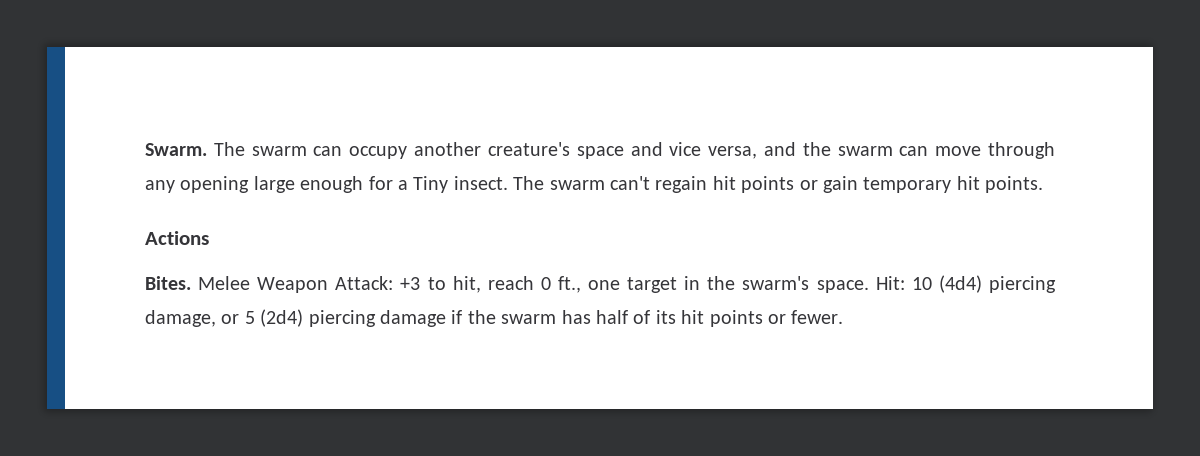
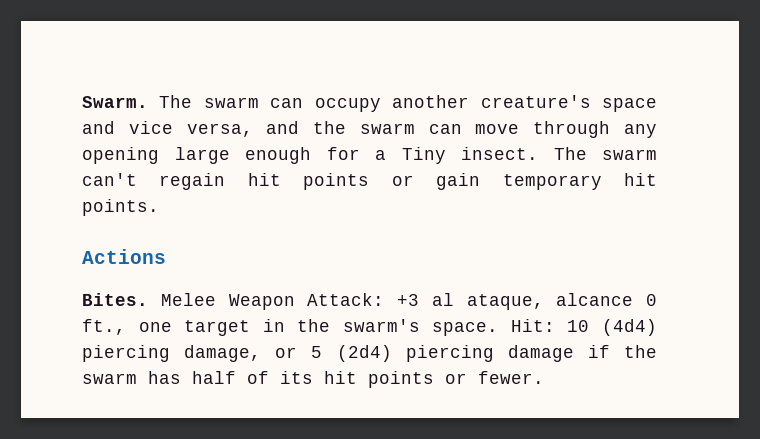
[427,276,534,293] to hit, reach -> [431,293,634,310] al ataque, alcance

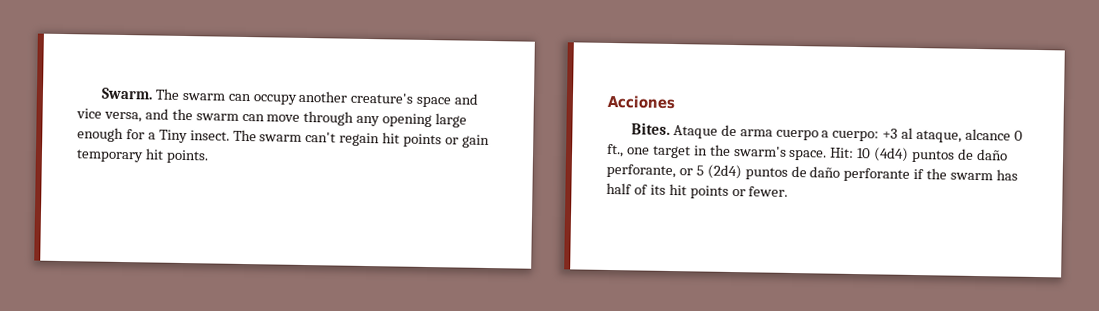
[82,249,166,264] Actions -> [607,94,675,110] Acciones
[160,293,385,310] Melee Weapon Attack: -> [672,124,880,142] Ataque de arma cuerpo a cuerpo:
[82,345,574,362] piercing damage, or 5 (2d4) piercing damage -> [911,148,1008,163] [606,163,911,182] puntos de daño perforante, or 5 (2d4) puntos de daño perforante

